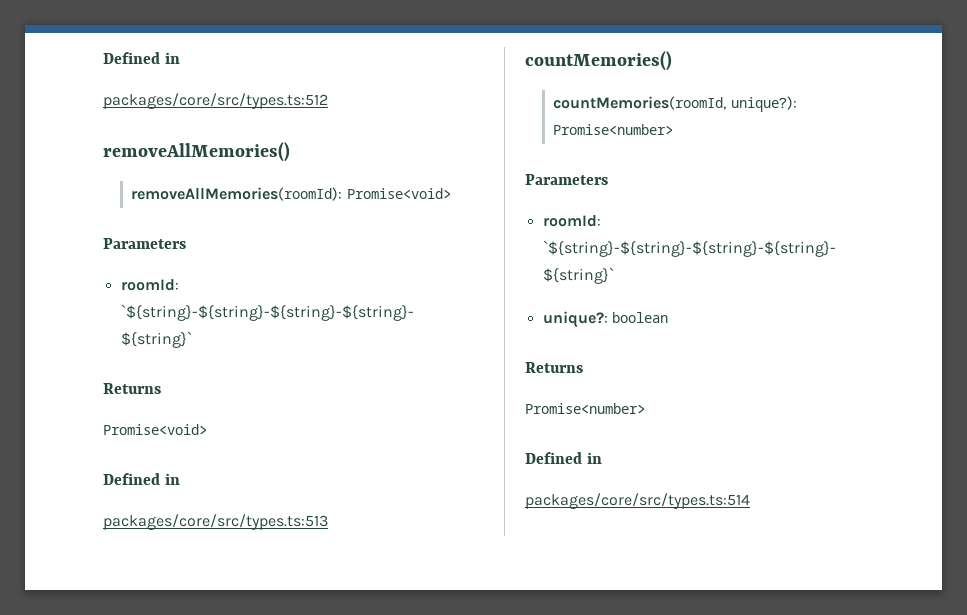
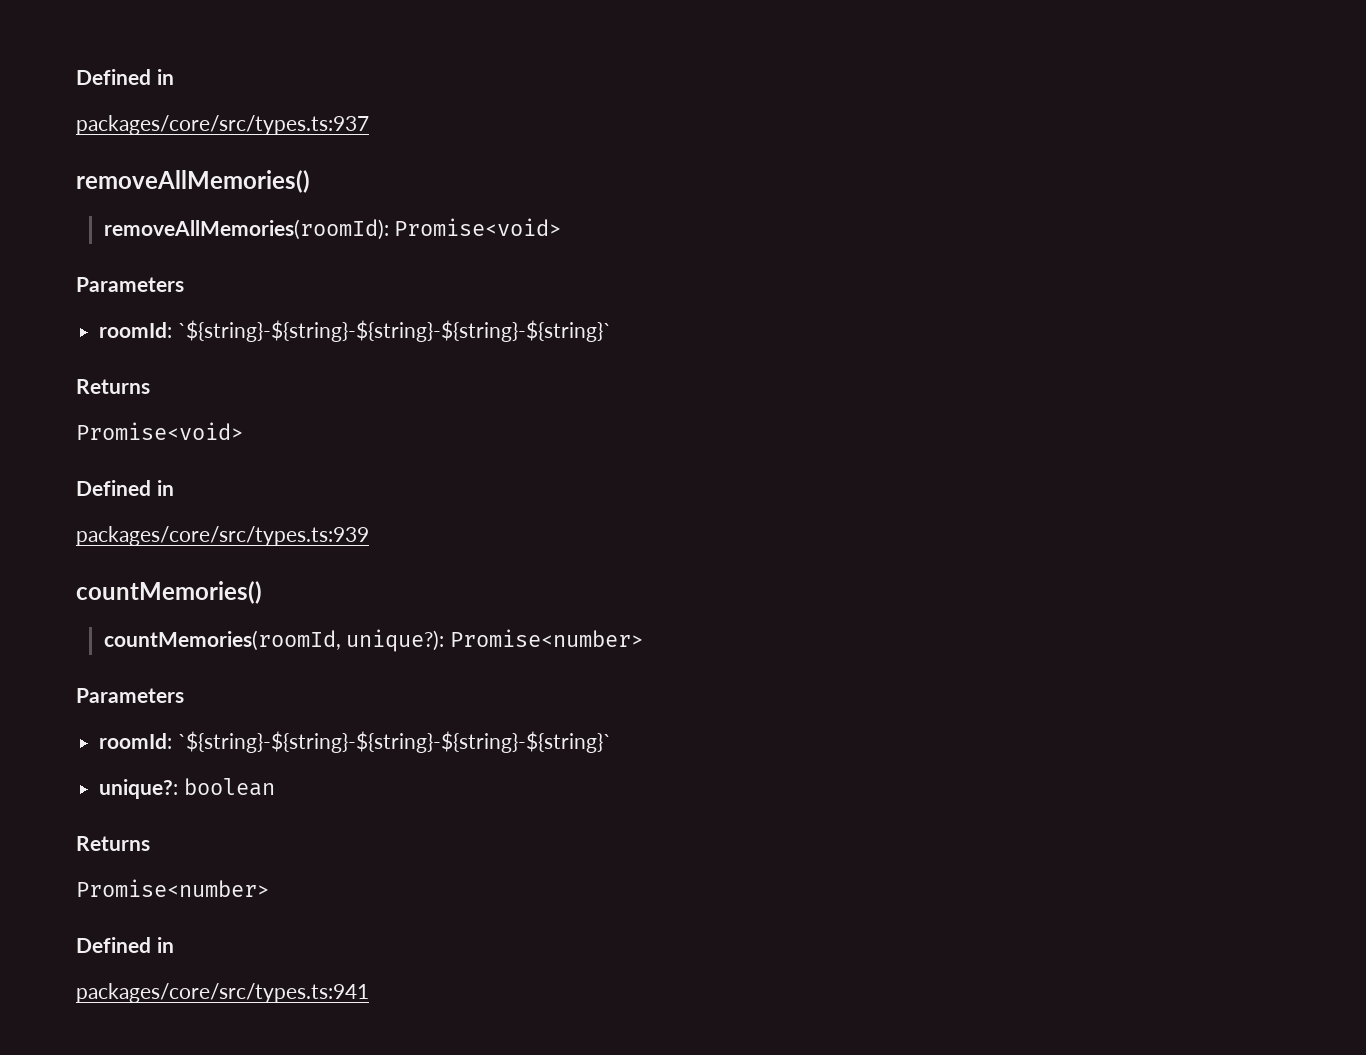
[103,52,180,64] [103,93,328,109] Defined in // packages/core/src/types.ts:512 -> [76,69,174,85] [76,115,369,135] Defined in // packages/core/src/types.ts:937
[103,514,328,530] packages/core/src/types.ts:513 -> [76,526,369,546] packages/core/src/types.ts:939
[525,493,750,509] packages/core/src/types.ts:514 -> [76,983,369,1003] packages/core/src/types.ts:941

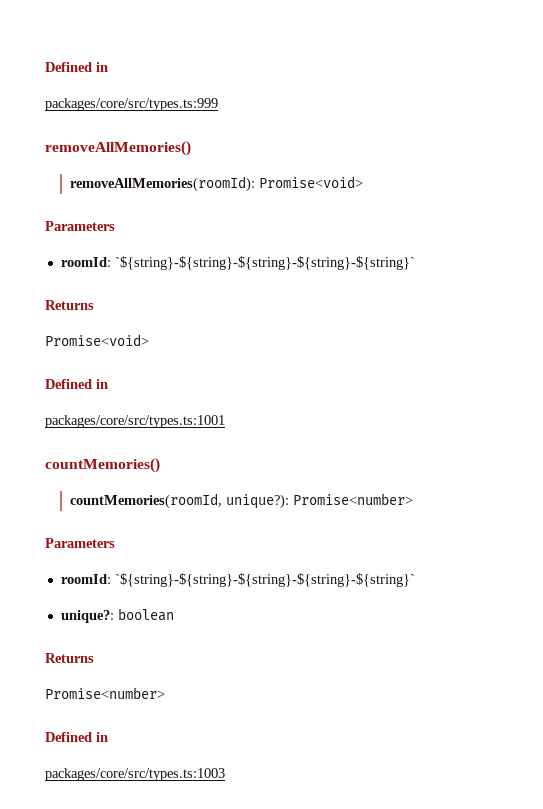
[76,69,174,85] [76,115,369,135] Defined in // packages/core/src/types.ts:937 -> [45,62,108,72] [45,98,218,111] Defined in // packages/core/src/types.ts:999
[76,526,369,546] packages/core/src/types.ts:939 -> [45,415,225,428] packages/core/src/types.ts:1001
[76,983,369,1003] packages/core/src/types.ts:941 -> [45,768,225,781] packages/core/src/types.ts:1003

